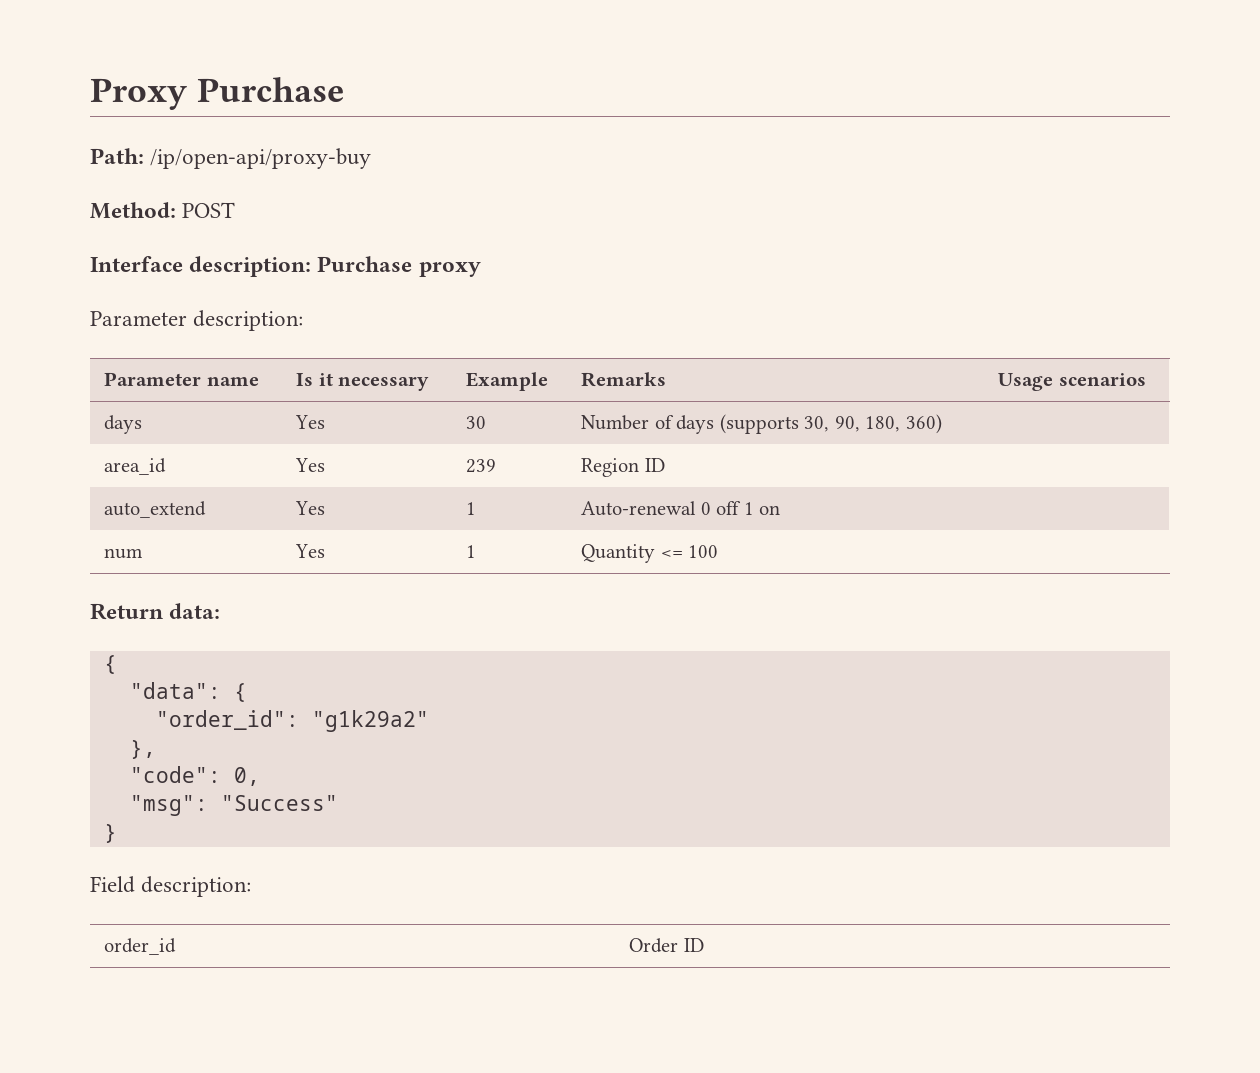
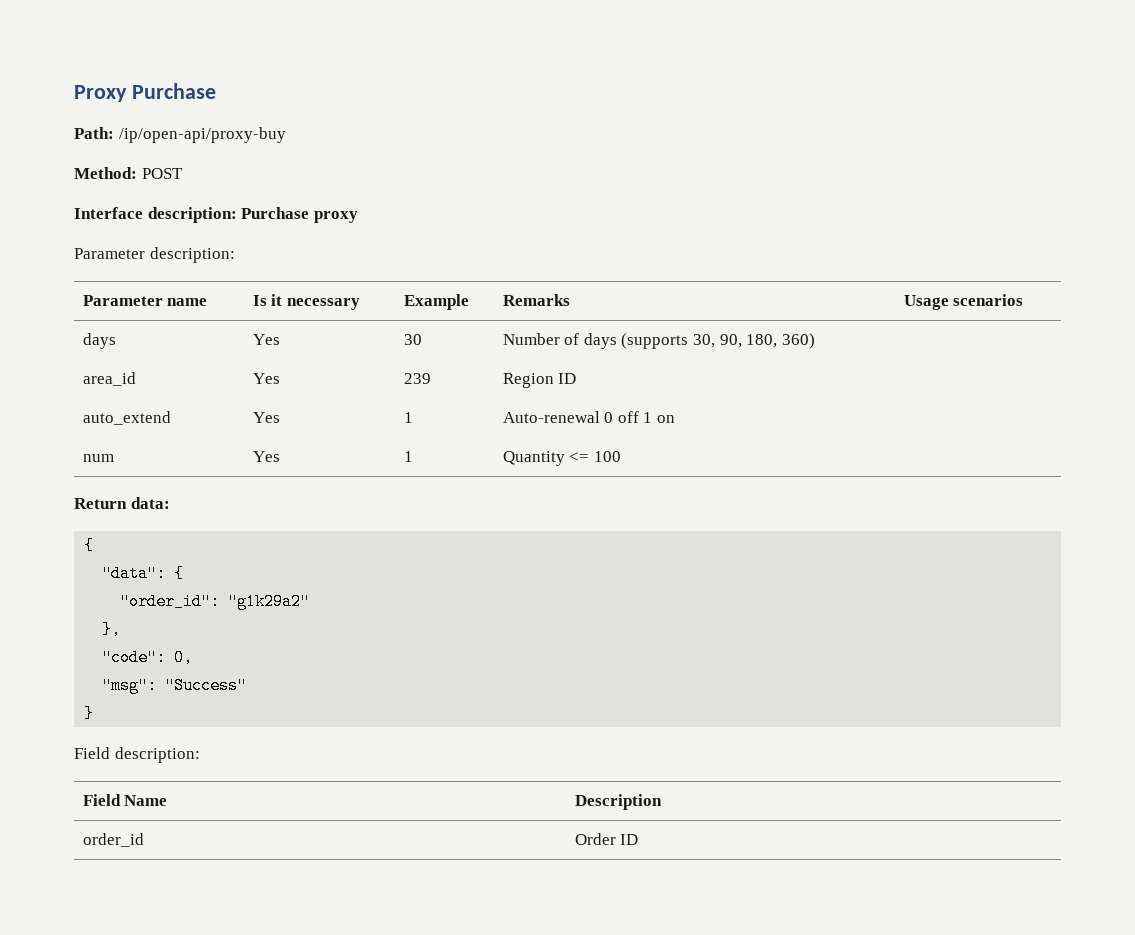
(252, 886) none -> [82,794,168,806] [574,794,662,810] // Field Name | Description

